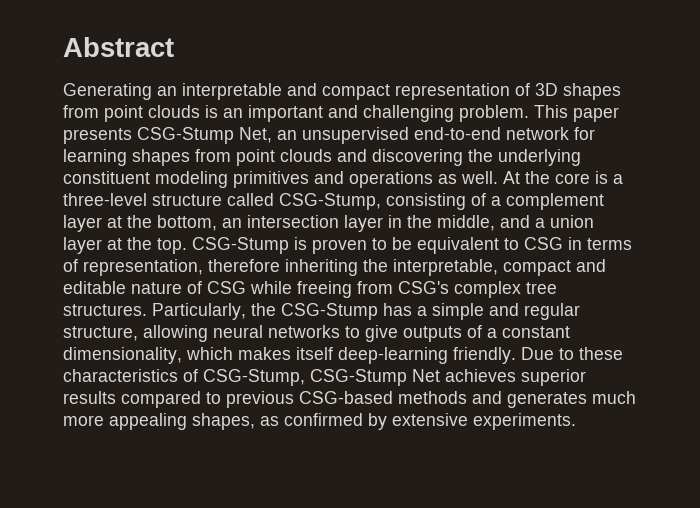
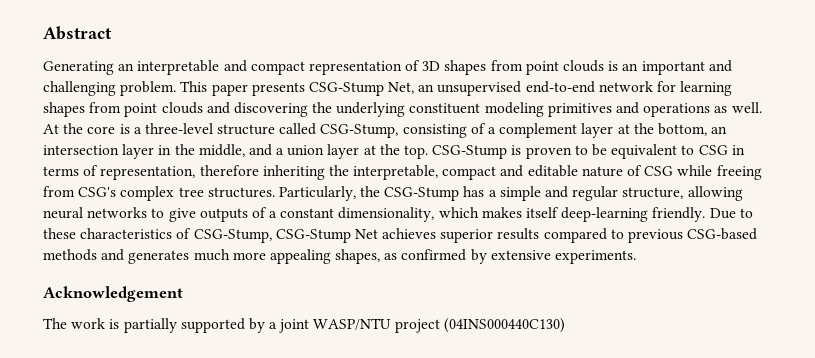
(576, 421) none -> [43,286,183,302] [43,318,565,333] // Acknowledgement // The work is partially supported by a joint WASP/NTU project (04INS000440C130)

